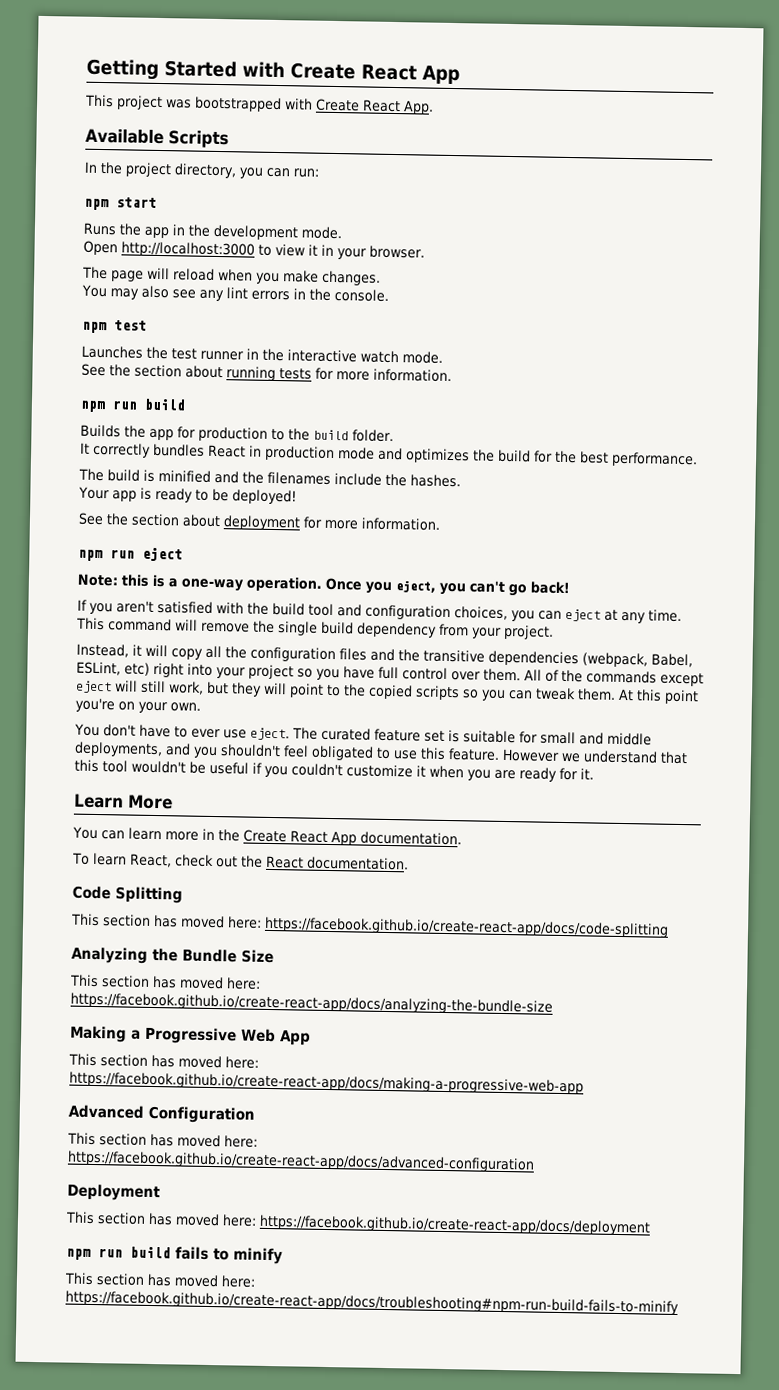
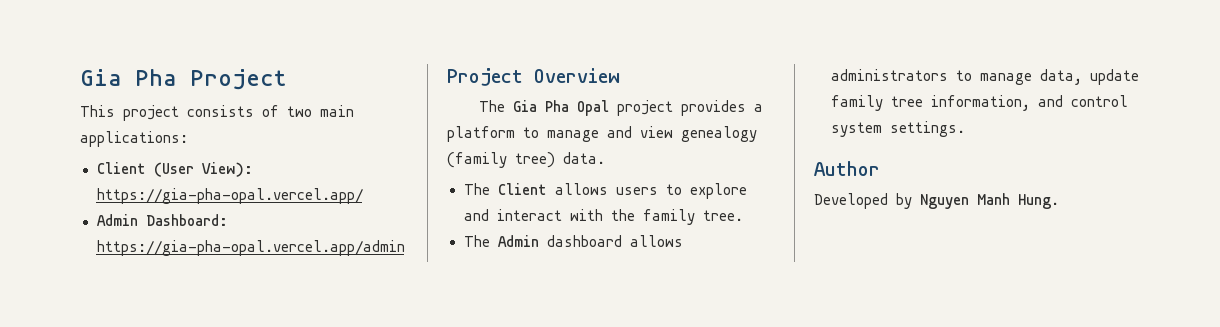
[86,58,460,85] [85,94,434,115] [85,128,229,149] [84,161,319,179] [84,197,157,211] [83,222,342,241] [83,240,425,260] [82,266,381,286] [81,284,389,302] [82,320,147,334] [81,345,443,364] [81,363,452,383] [80,398,186,413] [80,424,394,443] [80,442,698,468] [78,468,461,488] [78,486,297,505] [78,512,441,531] [78,547,183,562] [77,573,570,597] [77,599,682,624] [76,617,554,640] [76,643,693,668] [76,661,704,687] [75,680,699,705] [75,697,201,714] [74,723,652,746] [74,741,688,765] [74,759,594,782] [74,793,173,810] [72,826,462,846] [72,852,409,871] [72,885,183,904] [71,913,669,938] [71,946,274,964] [69,974,261,990] [70,992,553,1015] [70,1025,311,1046] [68,1053,259,1069] [69,1071,584,1095] [68,1104,255,1124] [67,1132,258,1148] [67,1150,535,1173] [67,1183,161,1202] [65,1211,651,1236] [66,1246,283,1265] [64,1272,256,1288] [65,1290,679,1316] Getting Started with Create React App // This project was bootstrapped with Create React App. // Available Scripts // In the project directory, you can run: // npm start // Runs the app in the development mode. // Open http://localhost:3000 to view it in your browser. // The page will reload when you make changes. // You may also see any lint errors in the console. // npm test // Launches the test runner in the interactive watch mode. // See the section about running tests for more information. // npm run build // Builds the app for production to the build folder. // It correctly bundles React in production mode and optimizes the build for the best performance. // The build is minified and the filenames include the hashes. // Your app is ready to be deployed! // See the section about deployment for more information. // npm run eject // Note: this is a one-way operation. Once you eject, you can't go back! // If you aren't satisfied with the build tool and configuration choices, you can eject at any time. This command will remove the single build dependency from your project. // Instead, it will copy all the configuration files and the transitive dependencies (webpack, Babel, ESLint, etc) right into your project so you have full control over them. All of the commands except eject will still work, but they will point to the copied scripts so you can tweak them. At this point you're on your own. // You don't have to ever use eject. The curated feature set is suitable for small and middle deployments, and you shouldn't feel obligated to use this feature. However we understand that this tool wouldn't be useful if you couldn't customize it when you are ready for it. // Learn More // You can learn more in the Create React App documentation. // To learn React, check out the React documentation. // Code Splitting // This section has moved here: https://facebook.github.io/create-react-app/docs/code-splitting // Analyzing the Bundle Size // This section has moved here: https://facebook.github.io/create-react-app/docs/analyzing-the-bundle-size // Making a Progressive Web App // This section has moved here: https://facebook.github.io/create-react-app/docs/making-a-progressive-web-app // Advanced Configuration // This section has moved here: https://facebook.github.io/create-react-app/docs/advanced-configuration // Deployment // This section has moved here: https://facebook.github.io/create-react-app/docs/deployment // npm run build fails to minify // This section has moved here: https://facebook.github.io/create-react-app/docs/troubleshooting#npm-run-build-fails-to-minify -> [80,69,286,90] [80,105,354,121] [80,131,188,147] [96,162,253,177] [96,188,363,204] [96,214,228,226] [96,240,405,256] [447,68,620,86] [478,100,763,116] [447,126,757,142] [447,152,605,168] [463,183,747,199] [463,209,743,225] [463,235,683,247] [830,69,1139,85] [830,95,1128,111] [830,121,965,137] [814,161,880,176] [814,193,1059,209] Gia Pha Project // This project consists of two main applications: // Client (User View): https://gia-pha-opal.vercel.app/ // Admin Dashboard: https://gia-pha-opal.vercel.app/admin // Project Overview // The Gia Pha Opal project provides a platform to manage and view genealogy (family tree) data. // The Client allows users to explore and interact with the family tree. // The Admin dashboard allows administrators to manage data, update family tree information, and control system settings. // Author // Developed by Nguyen Manh Hung.

